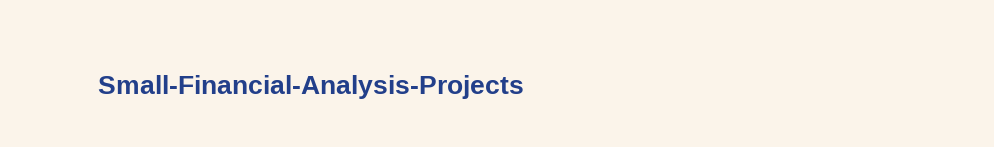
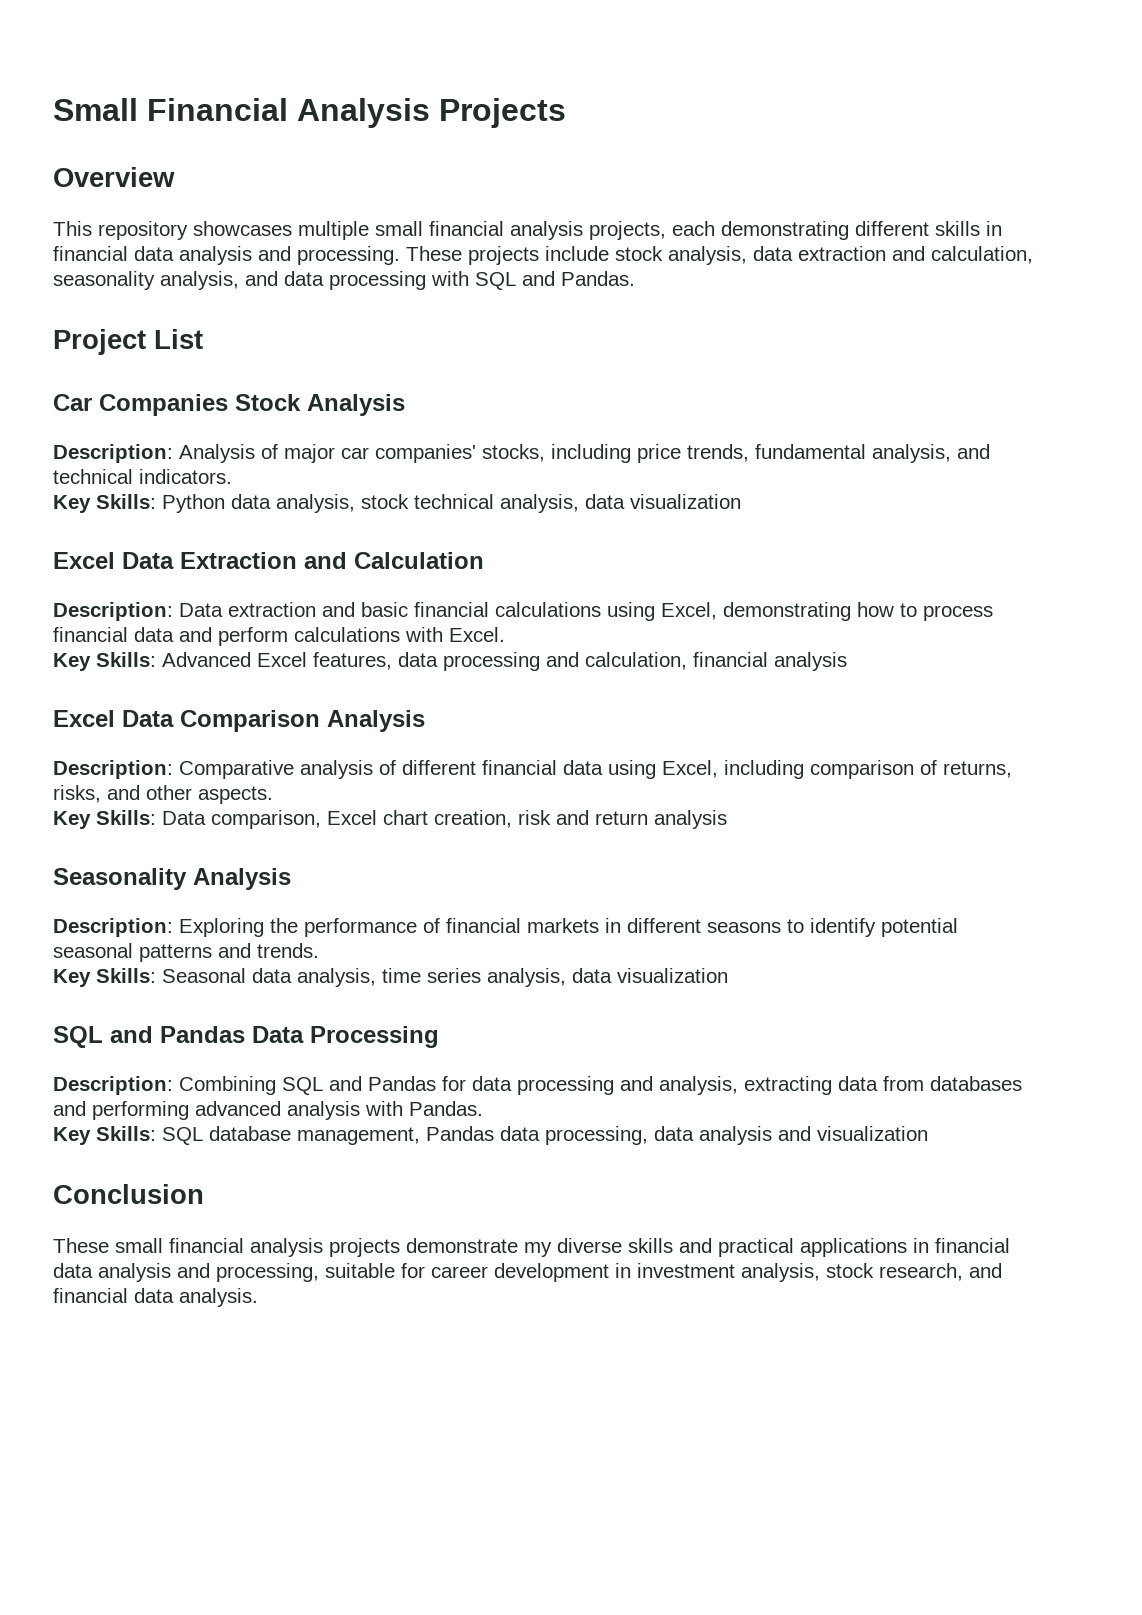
[98,75,524,99] Small-Financial-Analysis-Projects -> [53,98,566,128] [53,167,175,187] [53,221,1002,240] [53,246,1033,265] [53,271,635,290] [53,329,203,355] [53,394,405,416] [53,444,990,463] [53,469,232,484] [53,494,741,513] [53,552,484,569] [53,602,993,621] [53,627,505,646] [53,652,847,671] [53,710,425,732] [53,760,1012,779] [53,785,273,804] [53,810,727,829] [53,868,291,890] [53,918,958,937] [53,943,319,962] [53,968,728,987] [53,1026,439,1048] [53,1076,1022,1095] [53,1101,483,1120] [53,1126,928,1145] [53,1184,204,1204] [53,1238,1010,1257] [53,1263,1002,1282] [53,1288,258,1307] Small Financial Analysis Projects // Overview // This repository showcases multiple small financial analysis projects, each demonstrating different skills in financial data analysis and processing. These projects include stock analysis, data extraction and calculation, seasonality analysis, and data processing with SQL and Pandas. // Project List // Car Companies Stock Analysis // Description: Analysis of major car companies' stocks, including price trends, fundamental analysis, and technical indicators. // Key Skills: Python data analysis, stock technical analysis, data visualization // Excel Data Extraction and Calculation // Description: Data extraction and basic financial calculations using Excel, demonstrating how to process financial data and perform calculations with Excel. // Key Skills: Advanced Excel features, data processing and calculation, financial analysis // Excel Data Comparison Analysis // Description: Comparative analysis of different financial data using Excel, including comparison of returns, risks, and other aspects. // Key Skills: Data comparison, Excel chart creation, risk and return analysis // Seasonality Analysis // Description: Exploring the performance of financial markets in different seasons to identify potential seasonal patterns and trends. // Key Skills: Seasonal data analysis, time series analysis, data visualization // SQL and Pandas Data Processing // Description: Combining SQL and Pandas for data processing and analysis, extracting data from databases and performing advanced analysis with Pandas. // Key Skills: SQL database management, Pandas data processing, data analysis and visualization // Conclusion // These small financial analysis projects demonstrate my diverse skills and practical applications in financial data analysis and processing, suitable for career development in investment analysis, stock research, and financial data analysis.

